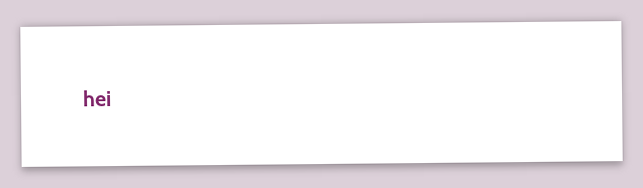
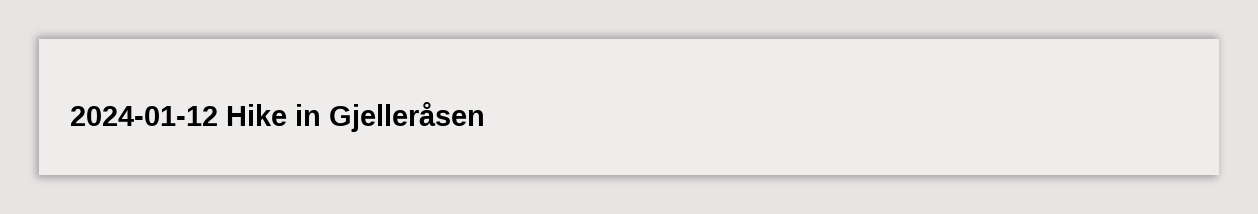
[82,90,112,107] hei -> [70,102,485,132] 2024-01-12 Hike in Gjelleråsen

